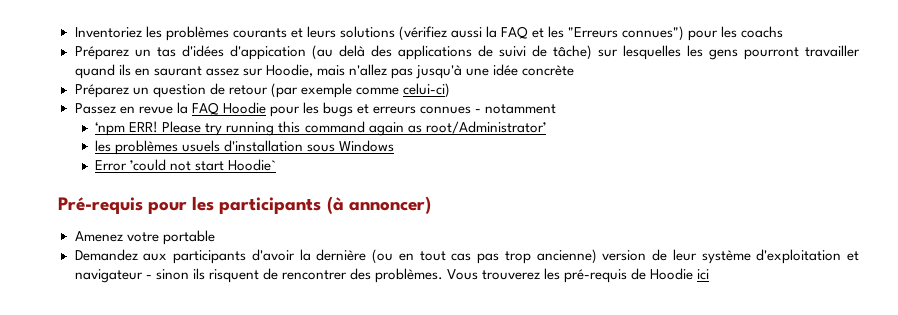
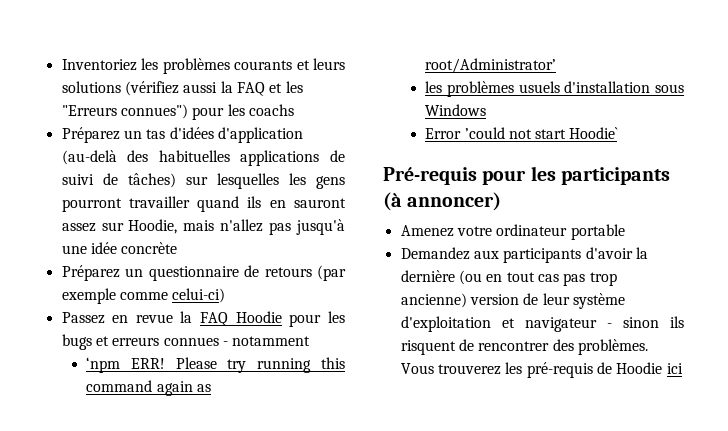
[229,45,392,60] d'appication (au delà des -> [217,127,303,143] [61,150,230,165] d'application (au-delà des habituelles
[552,45,592,60] tâche) -> [127,173,176,188] tâches)
[153,66,202,76] saurant -> [294,198,346,208] sauront
[152,83,268,98] question de retour -> [148,265,312,281] questionnaire de retours
(159, 237) none -> [496,224,568,236] ordinateur

